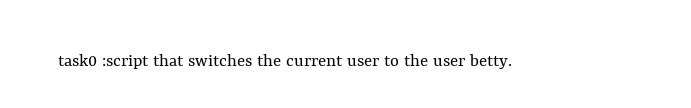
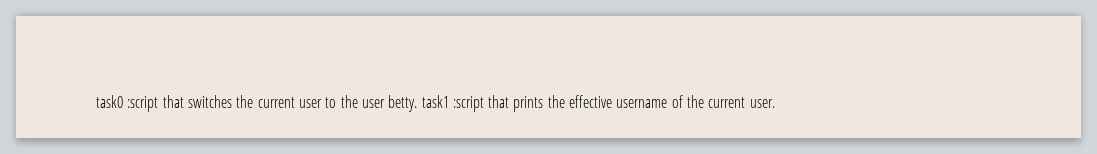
(512, 61) none -> [421,95,775,112] task1 :script that prints the effective username of the current user.

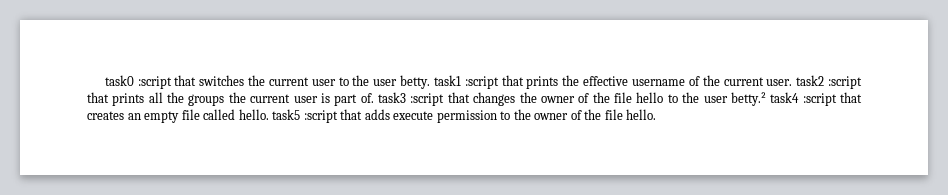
(775, 103) none -> [796,75,863,89] [87,92,862,106] [87,109,657,123] task2 :script that prints all the groups the current user is part of. task3 :script that changes the owner of the file hello to the user betty.² task4 :script that creates an empty file called hello. task5 :script that adds execute permission to the owner of the file hello.

